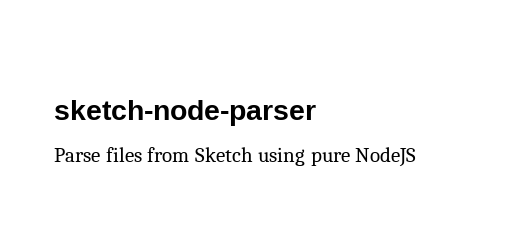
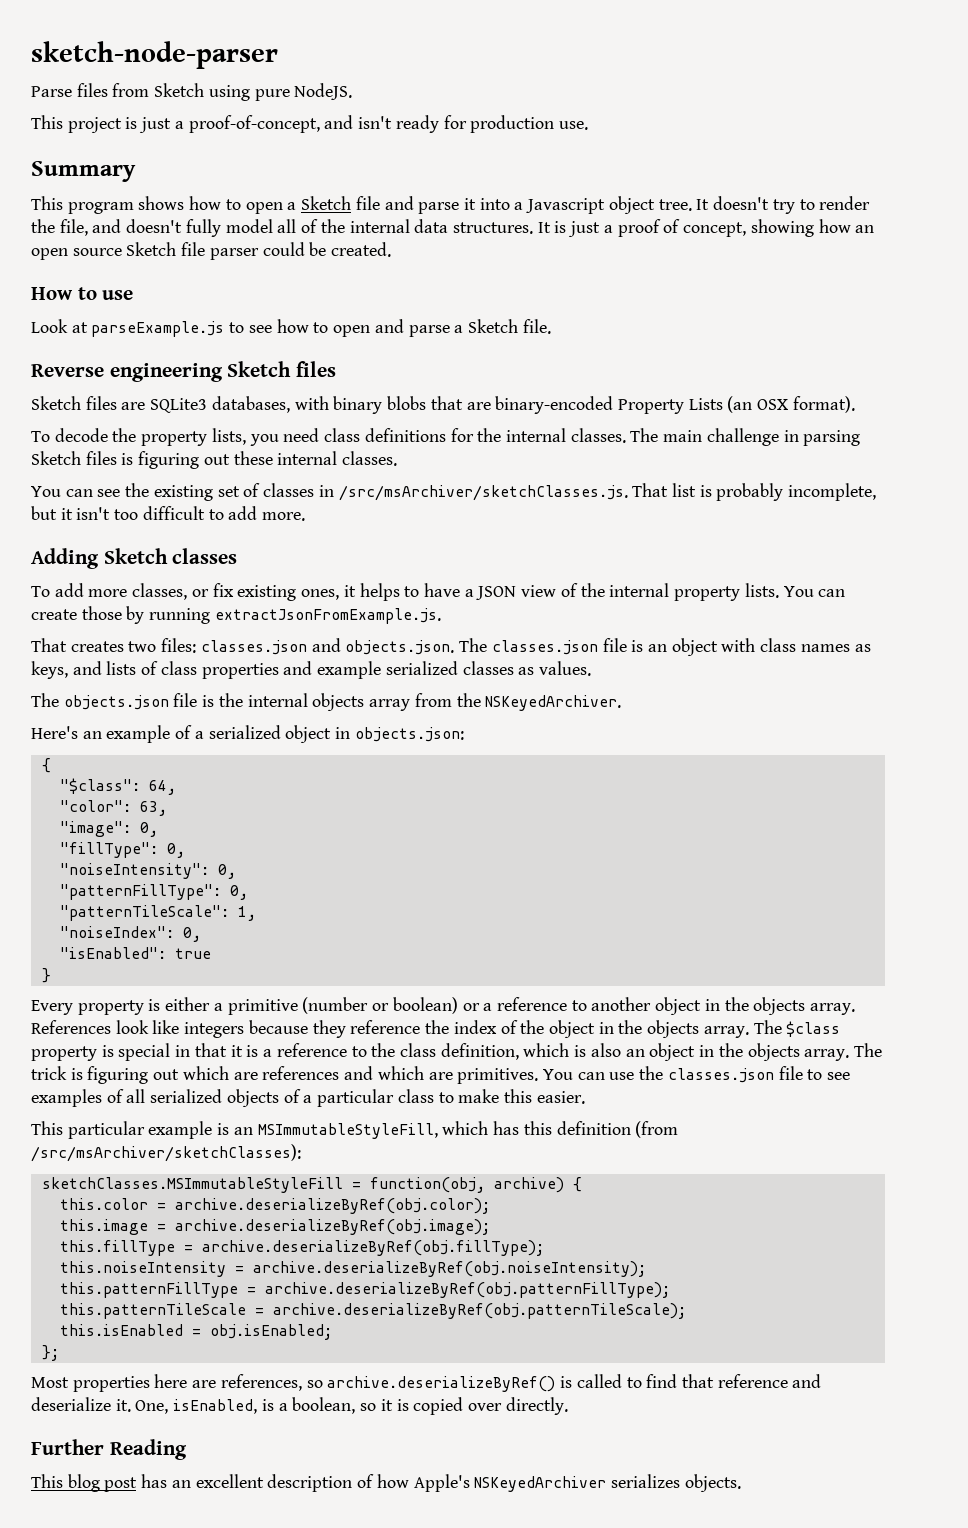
[355,147,417,167] NodeJS -> [294,83,353,100] [31,115,588,133] [31,161,136,182] [31,196,871,214] [31,219,875,237] [31,242,392,260] [31,287,134,300] [31,319,551,337] [31,361,336,382] [31,396,855,414] [31,428,861,446] [31,451,398,469] [31,483,877,501] [31,506,306,521] [31,548,238,569] [31,583,846,601] [31,606,441,624] [31,638,871,656] [31,661,591,679] [31,693,622,711] [31,725,464,743] [41,758,51,773] [59,778,176,795] [59,800,167,816] [59,821,158,837] [59,842,185,858] [59,863,236,879] [59,884,248,900] [59,905,256,921] [59,926,201,942] [59,947,211,959] [41,968,51,983] [31,997,856,1015] [31,1020,841,1038] [31,1043,882,1061] [31,1066,851,1084] [31,1089,585,1107] [31,1121,679,1139] [31,1144,301,1162] [41,1177,582,1193] [59,1198,490,1214] [59,1219,490,1235] [59,1240,544,1256] [59,1261,646,1277] [59,1282,670,1298] [59,1303,686,1319] [59,1324,332,1340] [41,1345,59,1361] [31,1374,822,1392] [31,1397,568,1415] [31,1439,187,1460] [31,1474,741,1492] NodeJS. // This project is just a proof-of-concept, and isn't ready for production use. // Summary // This program shows how to open a Sketch file and parse it into a Javascript object tree. It doesn't try to render the file, and doesn't fully model all of the internal data structures. It is just a proof of concept, showing how an open source Sketch file parser could be created. // How to use // Look at parseExample.js to see how to open and parse a Sketch file. // Reverse engineering Sketch files // Sketch files are SQLite3 databases, with binary blobs that are binary-encoded Property Lists (an OSX format). // To decode the property lists, you need class definitions for the internal classes. The main challenge in parsing Sketch files is figuring out these internal classes. // You can see the existing set of classes in /src/msArchiver/sketchClasses.js. That list is probably incomplete, but it isn't too difficult to add more. // Adding Sketch classes // To add more classes, or fix existing ones, it helps to have a JSON view of the internal property lists. You can create those by running extractJsonFromExample.js. // That creates two files: classes.json and objects.json. The classes.json file is an object with class names as keys, and lists of class properties and example serialized classes as values. // The objects.json file is the internal objects array from the NSKeyedArchiver. // Here's an example of a serialized object in objects.json: // { // "$class": 64, // "color": 63, // "image": 0, // "fillType": 0, // "noiseIntensity": 0, // "patternFillType": 0, // "patternTileScale": 1, // "noiseIndex": 0, // "isEnabled": true // } // Every property is either a primitive (number or boolean) or a reference to another object in the objects array. References look like integers because they reference the index of the object in the objects array. The $class property is special in that it is a reference to the class definition, which is also an object in the objects array. The trick is figuring out which are references and which are primitives. You can use the classes.json file to see examples of all serialized objects of a particular class to make this easier. // This particular example is an MSImmutableStyleFill, which has this definition (from /src/msArchiver/sketchClasses): // sketchClasses.MSImmutableStyleFill = function(obj, archive) { // this.color = archive.deserializeByRef(obj.color); // this.image = archive.deserializeByRef(obj.image); // this.fillType = archive.deserializeByRef(obj.fillType); // this.noiseIntensity = archive.deserializeByRef(obj.noiseIntensity); // this.patternFillType = archive.deserializeByRef(obj.patternFillType); // this.patternTileScale = archive.deserializeByRef(obj.patternTileScale); // this.isEnabled = obj.isEnabled; // }; // Most properties here are references, so archive.deserializeByRef() is called to find that reference and deserialize it. One, isEnabled, is a boolean, so it is copied over directly. // Further Reading // This blog post has an excellent description of how Apple's NSKeyedArchiver serializes objects.

